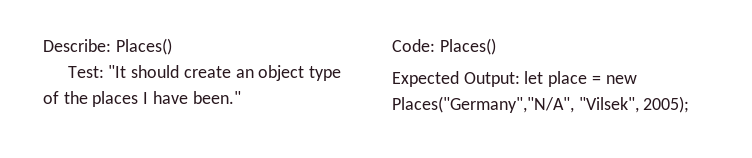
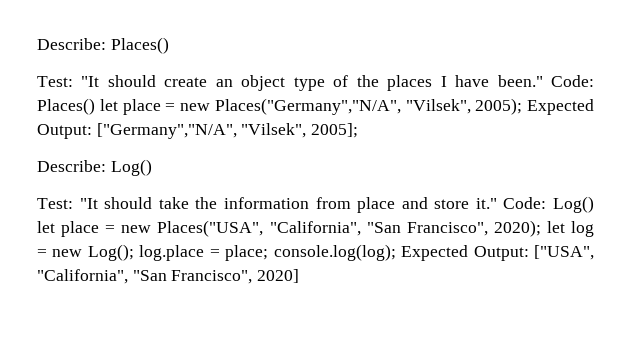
(241, 97) // -> (543, 81) none
[392,71,520,87] // Expected Output: -> (95, 106) none
(690, 104) none -> [527,99,594,115] [37,123,359,139] [37,159,152,176] [37,196,594,213] [37,220,595,237] [37,244,594,261] [37,269,300,284] Expected Output: ["Germany","N/A", "Vilsek", 2005]; // Describe: Log() // Test: "It should take the information from place and store it." Code: Log() let place = new Places("USA", "California", "San Francisco", 2020); let log = new Log(); log.place = place; console.log(log); Expected Output: ["USA", "California", "San Francisco", 2020]

